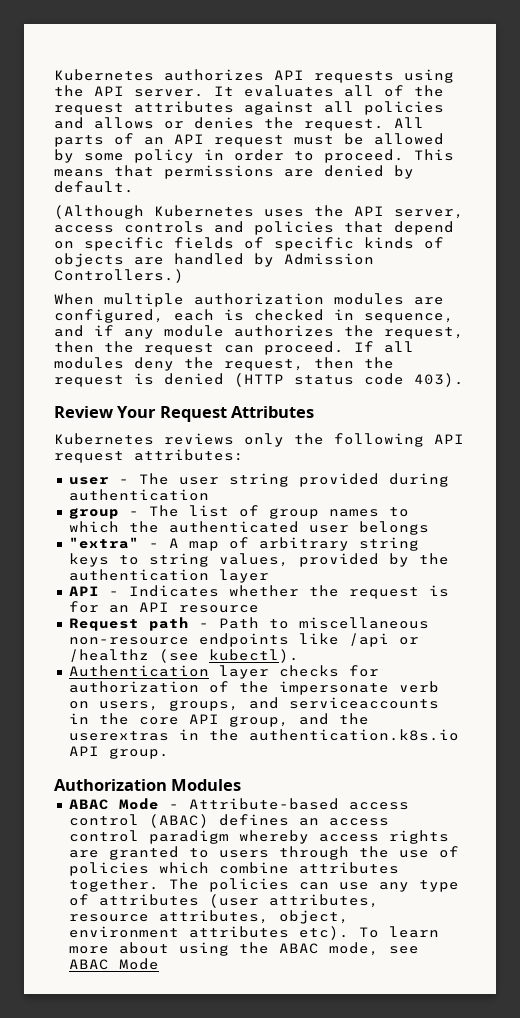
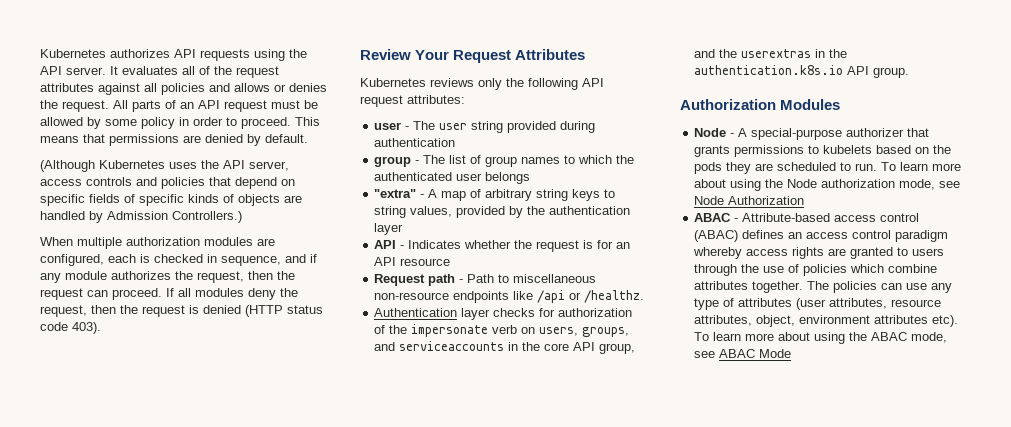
[68,649,299,663] /healthz (see kubectl). -> [584,290,645,303] /healthz.
[68,798,159,810] // ABAC Mode -> [694,128,930,140] [694,145,952,157] [694,162,962,174] [694,179,961,191] [694,196,805,205] [694,213,732,222] // Node - A special-purpose authorizer that grants permissions to kubelets based on the pods they are scheduled to run. To learn more about using the Node authorization mode, see Node Authorization // ABAC

